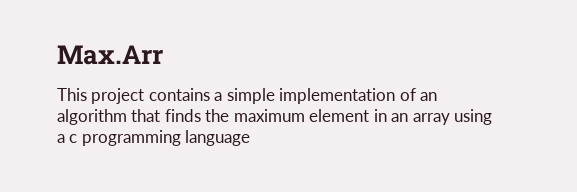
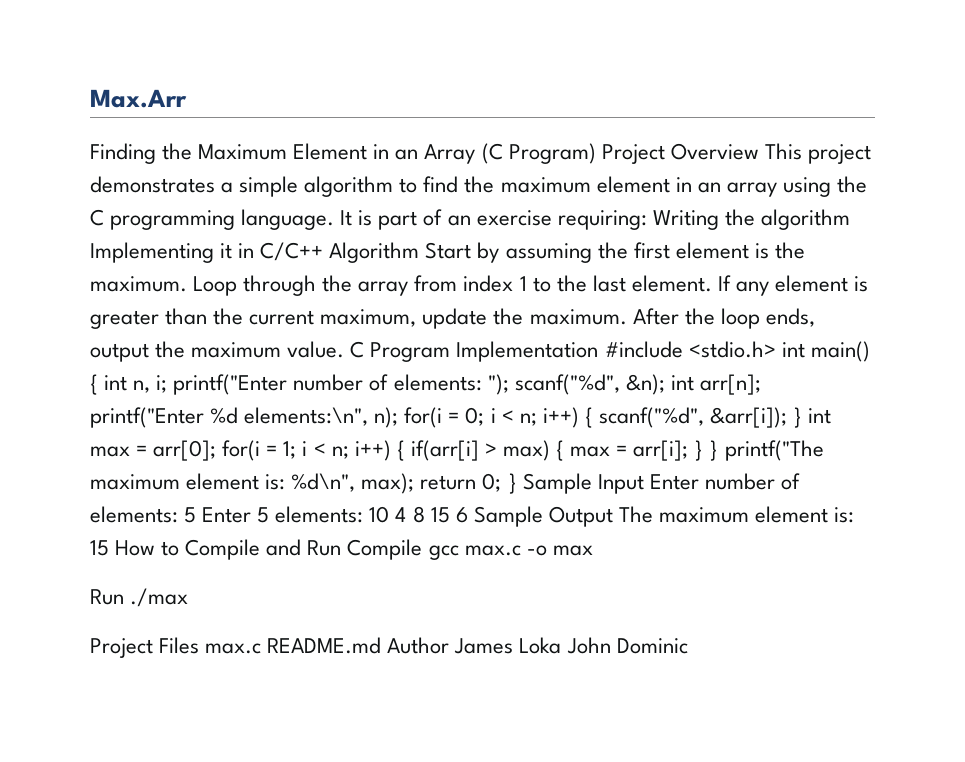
(163, 55) none -> [90,143,759,164] Finding the Maximum Element in an Array (C Program) Project Overview
[148,88,210,101] contains -> [90,176,215,193] demonstrates
[279,88,438,104] [57,109,201,125] implementation of an algorithm that finds -> [304,176,459,197] algorithm to find
[57,130,251,146] a c programming language -> [836,176,867,193] [90,209,850,230] [90,242,805,263] [90,275,869,296] [90,308,815,329] [90,341,870,362] [90,374,761,395] [90,407,832,428] [90,440,824,461] [90,473,800,494] [90,506,855,527] [90,539,593,560] [90,588,189,607] [90,637,688,658] the C programming language. It is part of an exercise requiring: Writing the algorithm Implementing it in C/C++ Algorithm Start by assuming the first element is the maximum. Loop through the array from index 1 to the last element. If any element is greater than the current maximum, update the maximum. After the loop ends, output the maximum value. C Program Implementation #include <stdio.h> int main() { int n, i; printf("Enter number of elements: "); scanf("%d", &n); int arr[n]; printf("Enter %d elements:\n", n); for(i = 0; i < n; i++) { scanf("%d", &arr[i]); } int max = arr[0]; for(i = 1; i < n; i++) { if(arr[i] > max) { max = arr[i]; } } printf("The maximum element is: %d\n", max); return 0; } Sample Input Enter number of elements: 5 Enter 5 elements: 10 4 8 15 6 Sample Output The maximum element is: 15 How to Compile and Run Compile gcc max.c -o max // Run ./max // Project Files max.c README.md Author James Loka John Dominic

